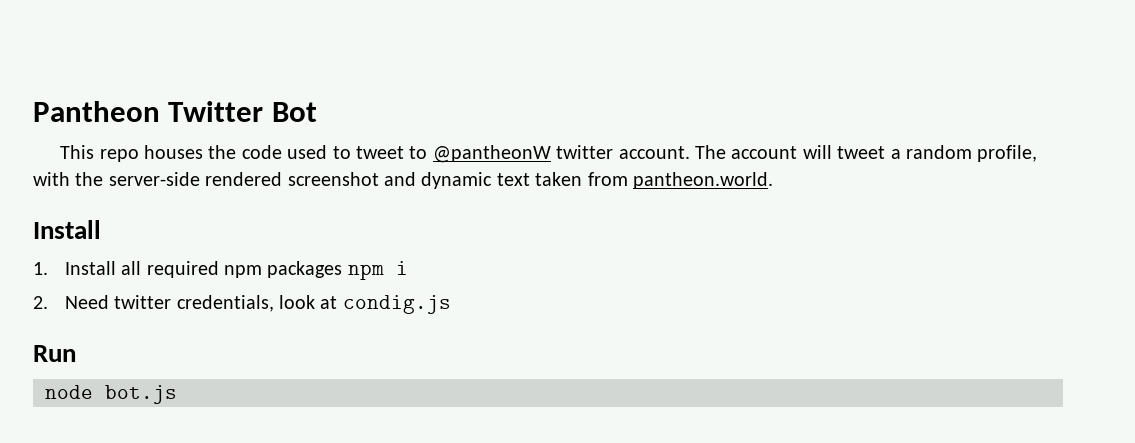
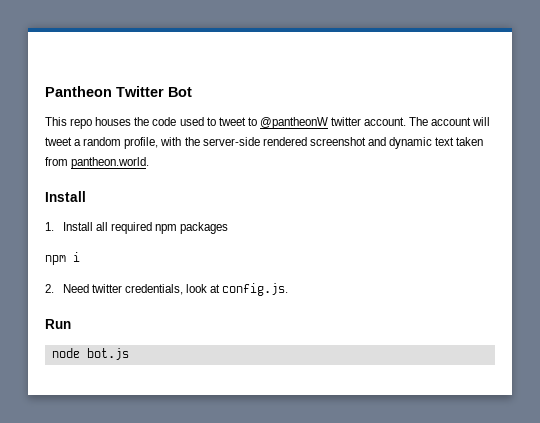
(343, 269) none -> (229, 228) //
[342,295,451,314] condig.js -> [222,283,289,296] config.js.

